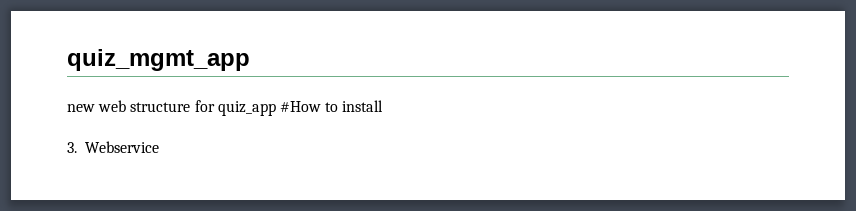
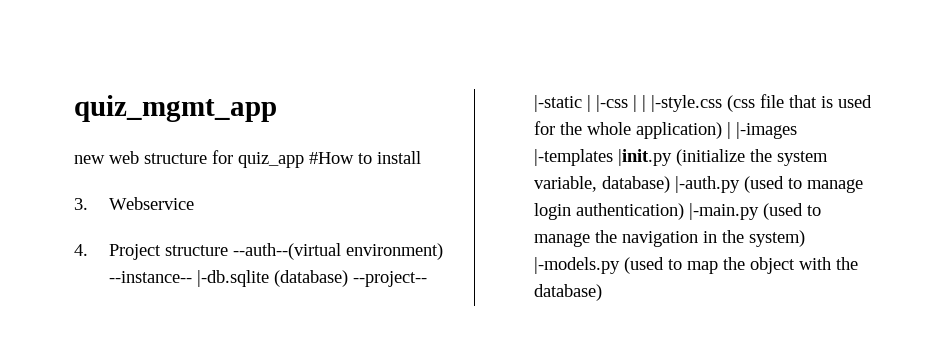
(159, 147) none -> [74,243,443,260] [108,270,427,287] [533,94,872,112] [533,121,797,139] [533,149,828,166] [533,176,863,193] [533,203,821,220] [533,230,805,247] [533,257,858,274] [533,284,602,301] // 4. Project structure --auth--(virtual environment) --instance-- |-db.sqlite (database) --project-- |-static | |-css | | |-style.css (css file that is used for the whole application) | |-images |-templates |init.py (initialize the system variable, database) |-auth.py (used to manage login authentication) |-main.py (used to manage the navigation in the system) |-models.py (used to map the object with the database)

